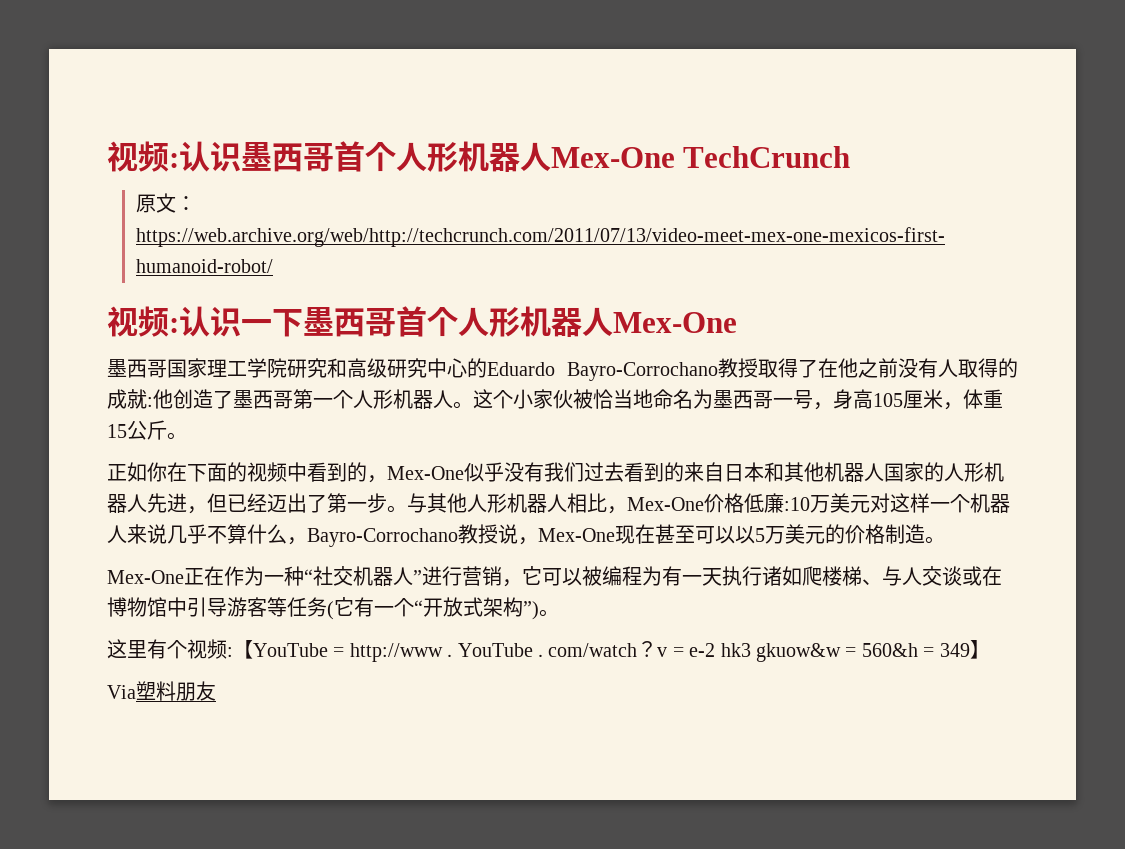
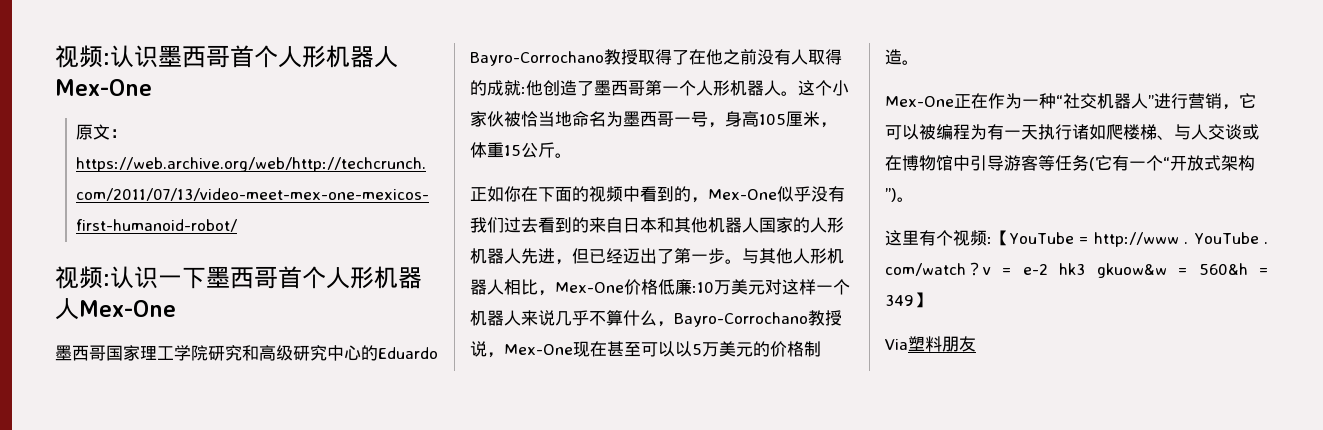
[683,146,851,168] TechCrunch -> (152, 87) none

